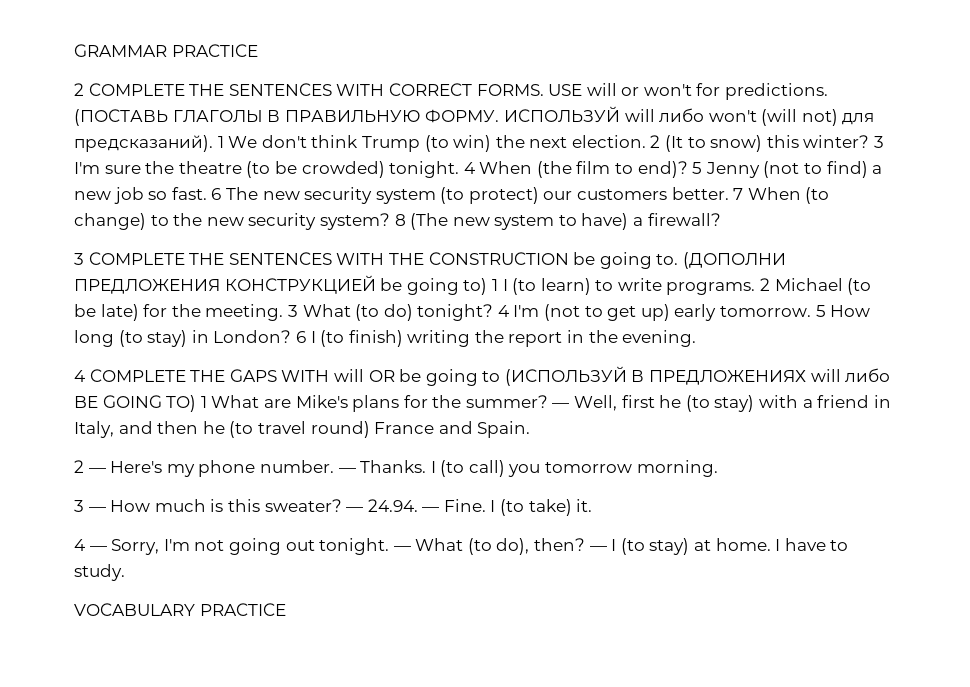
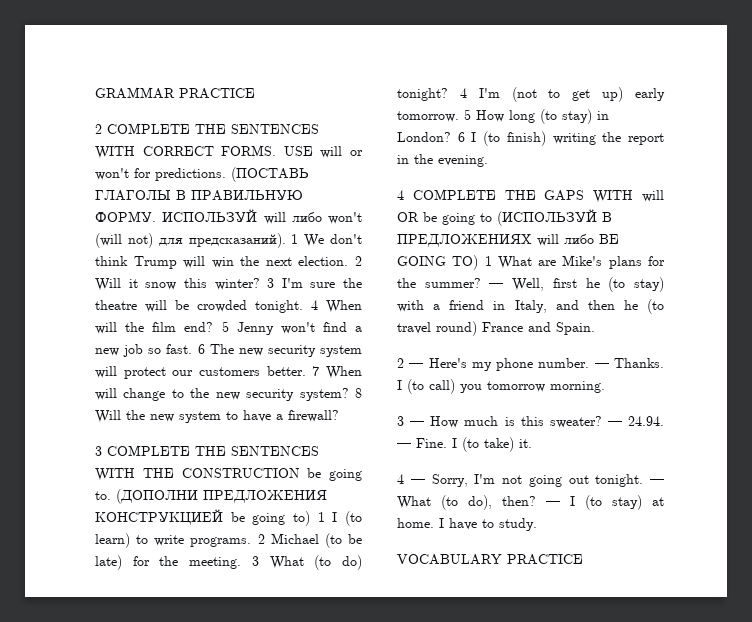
[424,135,492,152] (to win) -> [183,256,234,268] will win
[665,135,763,152] (It to snow) -> [95,278,177,291] Will it snow
[246,161,868,178] (to be crowded) tonight. 4 When (the film to end)? 5 Jenny (not to find) -> [145,300,362,313] [95,321,347,335] will be crowded tonight. 4 When will the film end? 5 Jenny won't find
[440,187,539,204] (to protect) -> [95,366,166,379] will protect
[805,187,830,204] [74,213,146,230] (to change) -> [95,388,166,401] will change
[410,213,449,230] (The -> [95,410,145,423] Will the
[581,213,629,230] have) -> [243,410,271,422] have

